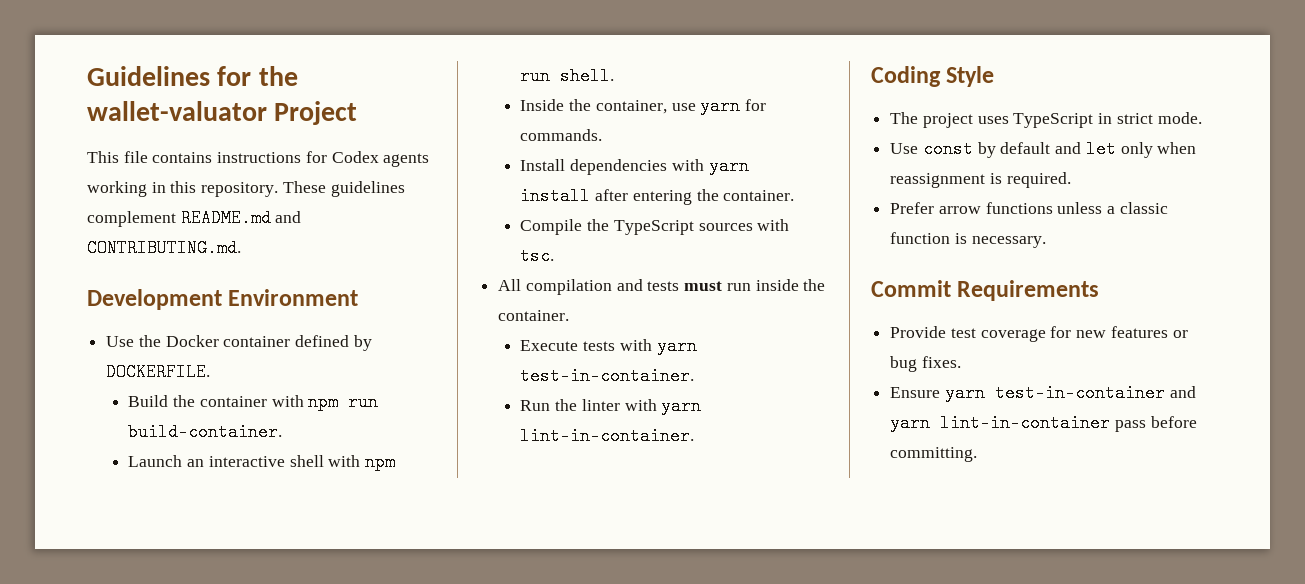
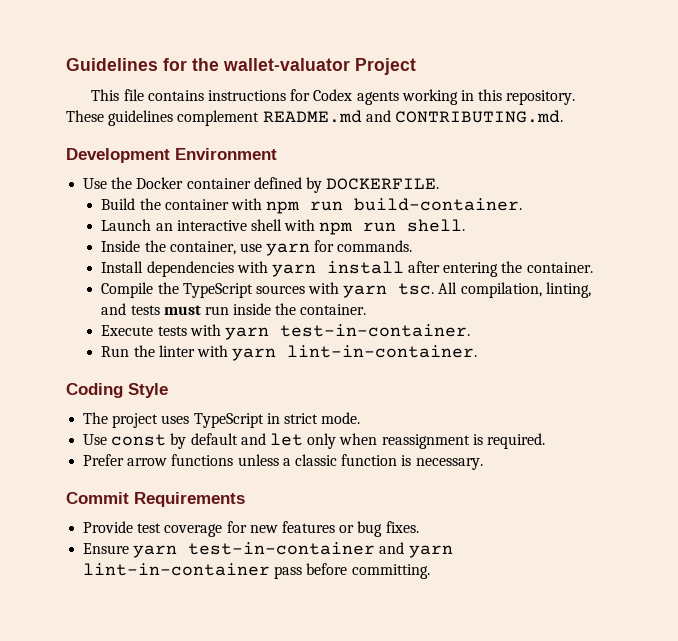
(790, 225) none -> [343,285,388,298] yarn
[498,279,612,295] // All compilation -> [438,282,591,298] All compilation, linting,

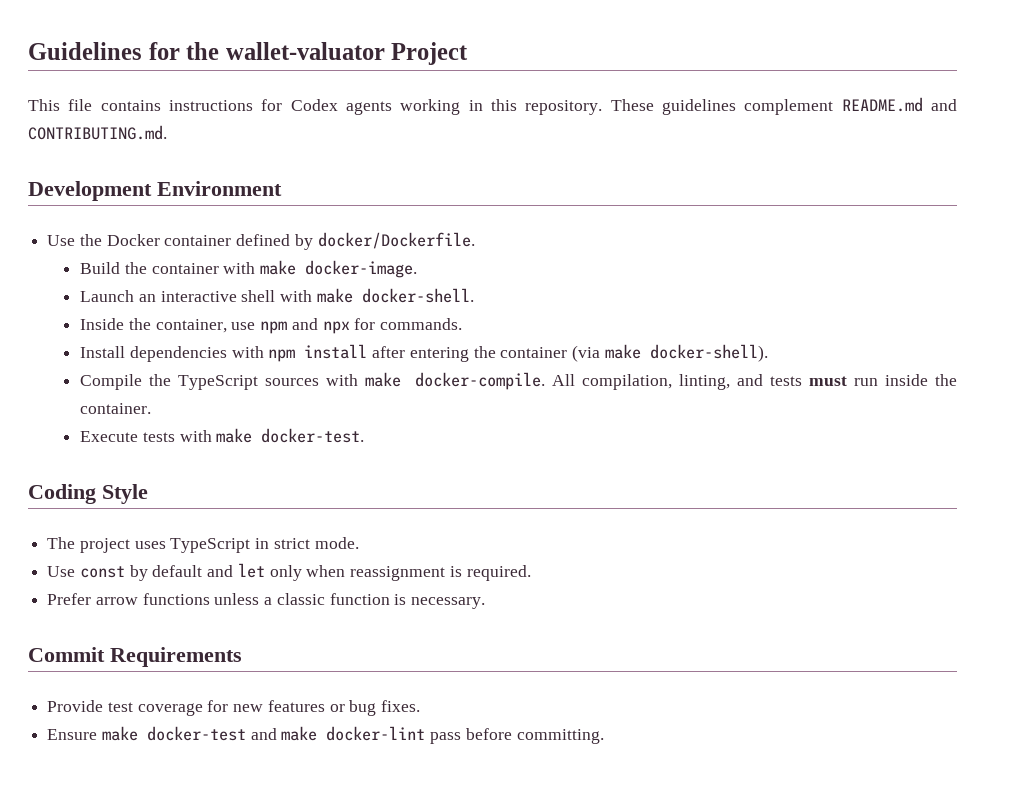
[326,178,440,190] DOCKERFILE. -> [317,232,475,249] docker/Dockerfile.
[266,198,523,214] npm run build-container. -> [260,260,418,278] make docker-image.
[319,219,466,235] npm run shell. -> [316,288,474,303] make docker-shell.
[266,243,311,256] yarn -> [260,318,350,334] npm and npx
[271,264,316,277] yarn -> [268,349,296,362] npm
[526,262,593,273] container. -> [500,344,768,362] container (via make docker-shell).
[343,283,435,298] yarn tsc. -> [365,372,545,390] make docker-compile.
[224,324,470,340] [101,345,478,361] yarn test-in-container. // Run the linter with yarn lint-in-container. -> [216,428,365,443] make docker-test.
[133,542,453,558] [83,563,271,576] yarn test-in-container and yarn lint-in-container -> [101,726,426,741] make docker-test and make docker-lint

